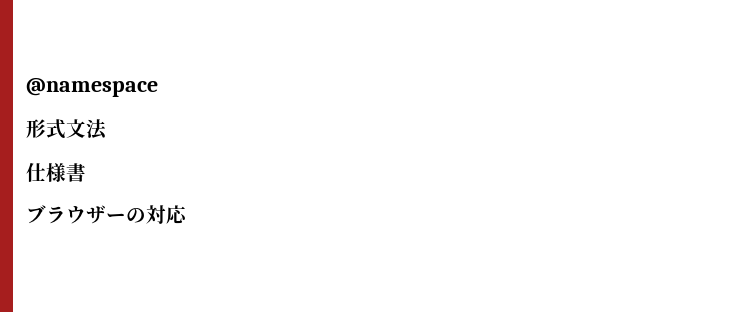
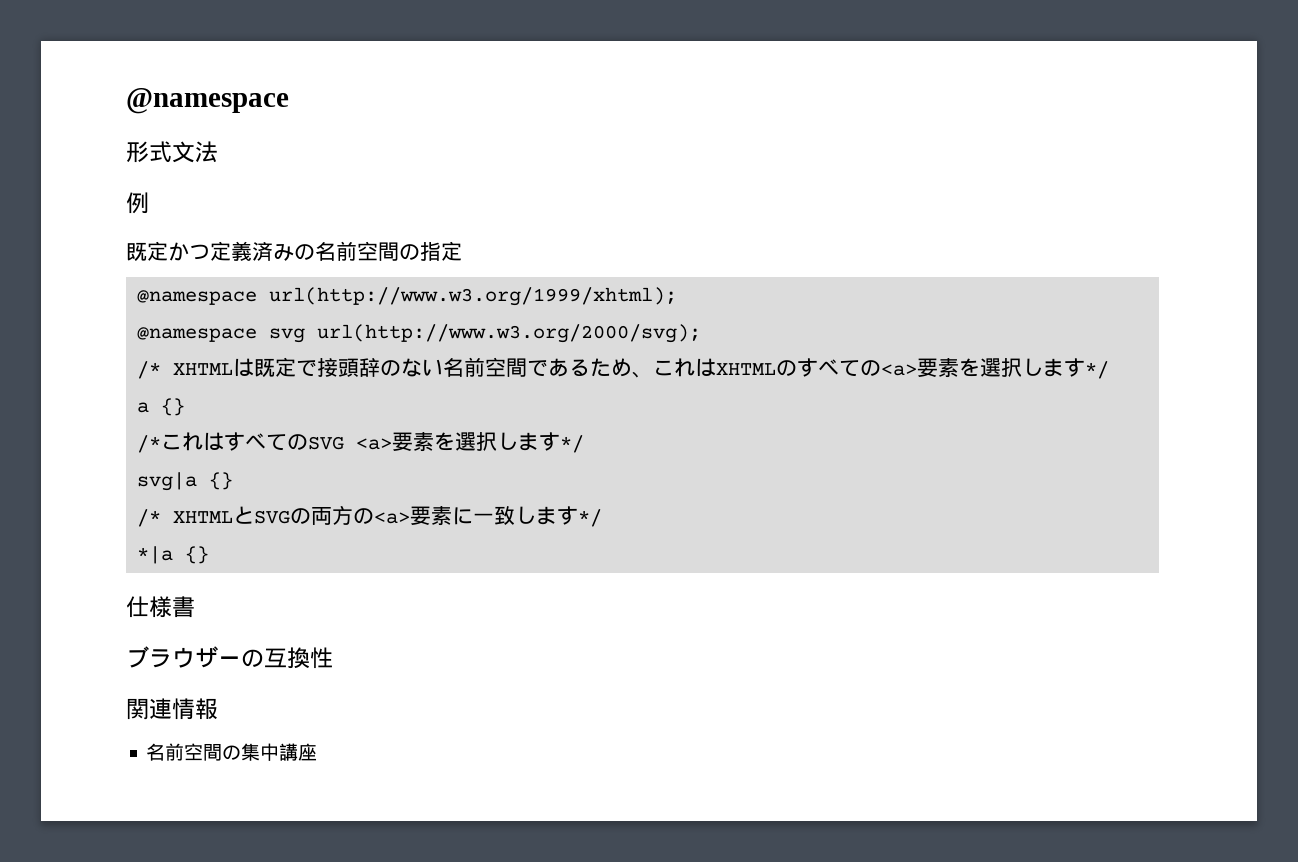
(107, 129) none -> [126,192,149,214] [126,241,462,262] [137,287,678,306] [137,324,702,343] [137,357,1110,379] [137,398,186,416] [137,432,585,453] [137,472,234,491] [137,505,603,527] [137,546,210,564] // 例 // 既定かつ定義済みの名前空間の指定 // @namespace url(http://www.w3.org/1999/xhtml); // @namespace svg url(http://www.w3.org/2000/svg); // /* XHTMLは既定で接頭辞のない名前空間であるため、これはXHTMLのすべての<a>要素を選択します*/ // a {} // /*これはすべてのSVG <a>要素を選択します*/ // svg|a {} // /* XHTMLとSVGの両方の<a>要素に一致します*/ // *|a {}
[146,205,188,224] 対応 -> [264,647,333,669] [126,698,218,720] [146,743,318,761] 互換性 // 関連情報 // 名前空間の集中講座

